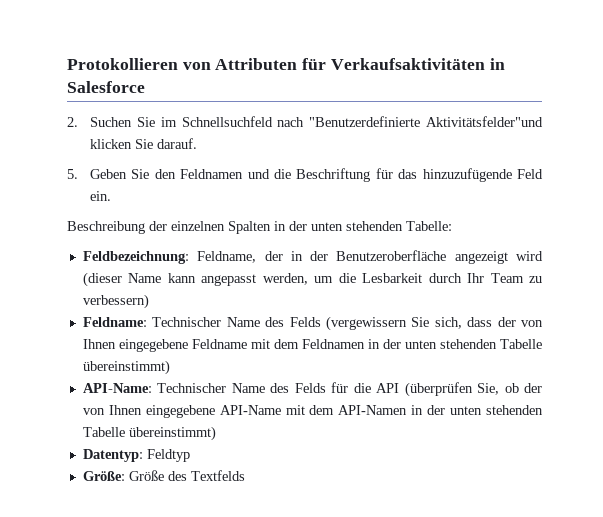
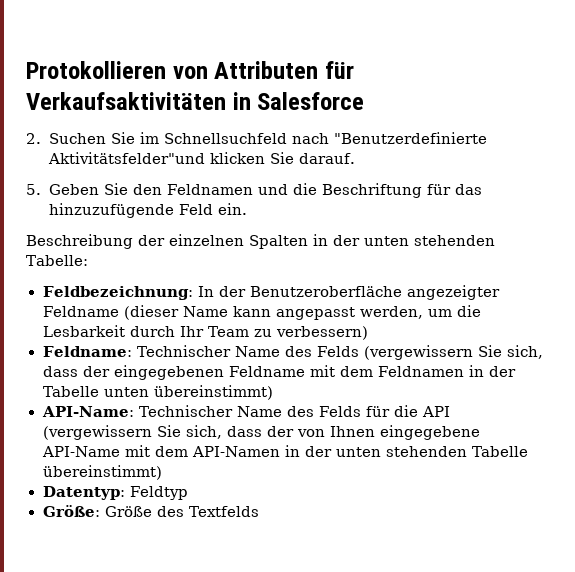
[197,250,543,264] Feldname, der in der Benutzeroberfläche angezeigt wird -> [197,285,500,300] [42,306,119,317] In der Benutzeroberfläche angezeigter Feldname
[520,320,543,327] [82,339,188,352] von Ihnen eingegebene -> [113,365,224,380] eingegebenen
[404,339,542,349] unten stehenden Tabelle -> [42,386,150,397] Tabelle unten
[404,382,519,397] (überprüfen Sie, ob -> [42,425,262,440] (vergewissern Sie sich, dass

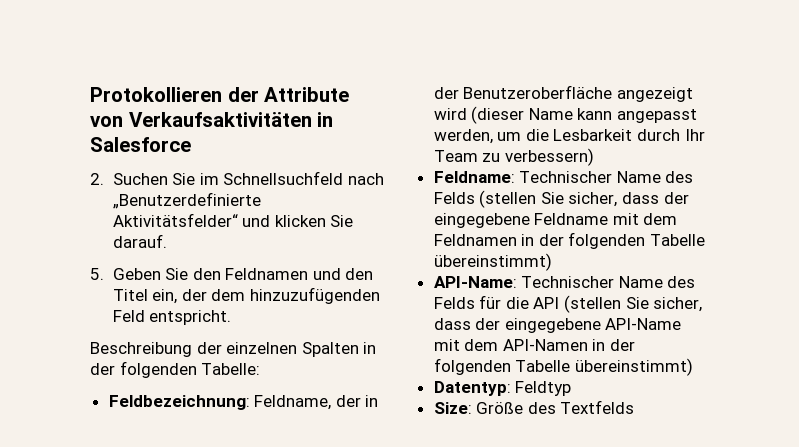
[172,61,354,79] von Attributen für -> [227,87,350,102] [90,116,123,127] der Attribute von
[333,132,487,144] [47,152,205,164] "Benutzerdefinierte Aktivitätsfelder"und -> [112,192,261,209] [112,213,271,227] „Benutzerdefinierte Aktivitätsfelder“ und
[292,183,482,198] [48,203,247,218] die Beschriftung für das hinzuzufügende Feld ein. -> [345,268,374,280] [112,287,380,304] [112,310,232,325] den Titel ein, der dem hinzuzufügenden Feld entspricht.
[364,235,495,246] unten stehenden -> [119,361,197,378] folgenden
[197,285,500,300] [42,306,119,317] In der Benutzeroberfläche angezeigter Feldname -> [254,395,379,410] [433,85,693,102] [433,108,467,120] Feldname, der in der Benutzeroberfläche angezeigt wird
[364,345,544,360] [42,365,224,380] (vergewissern Sie sich, dass der eingegebenen -> [479,190,689,208] [433,213,530,228] (stellen Sie sicher, dass der eingegebene
[42,386,150,397] Tabelle unten -> [568,232,706,249] folgenden Tabelle
[42,425,375,440] (vergewissern Sie sich, dass der von Ihnen -> [564,295,703,313] [433,318,501,330] (stellen Sie sicher, dass der
[335,446,467,457] unten stehenden -> [433,358,511,375] folgenden
[42,505,100,517] Größe: -> [433,402,472,414] Size:

